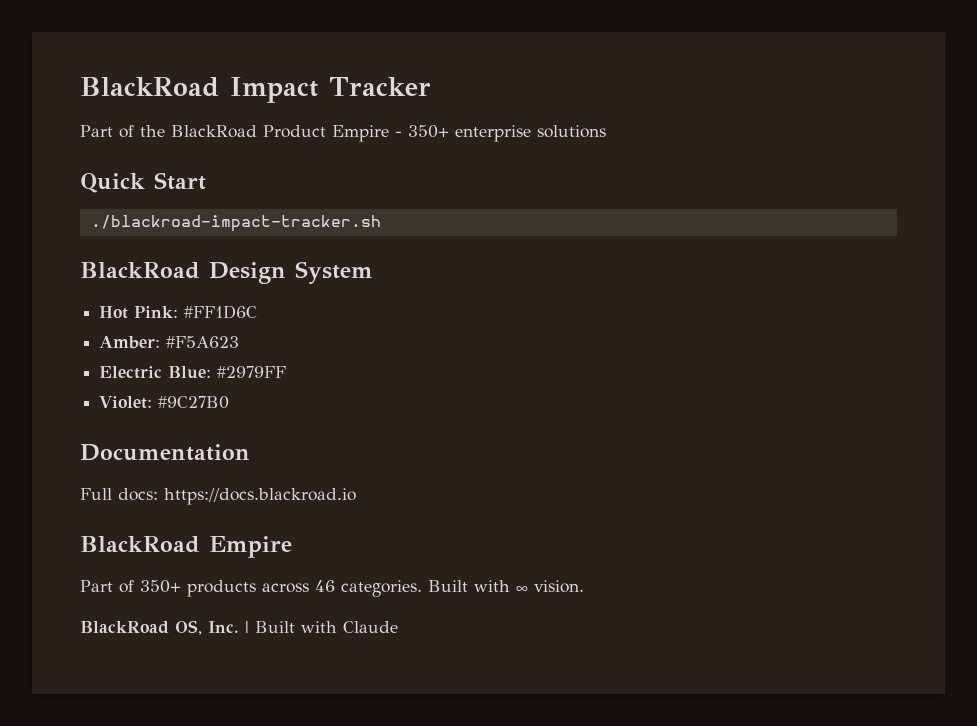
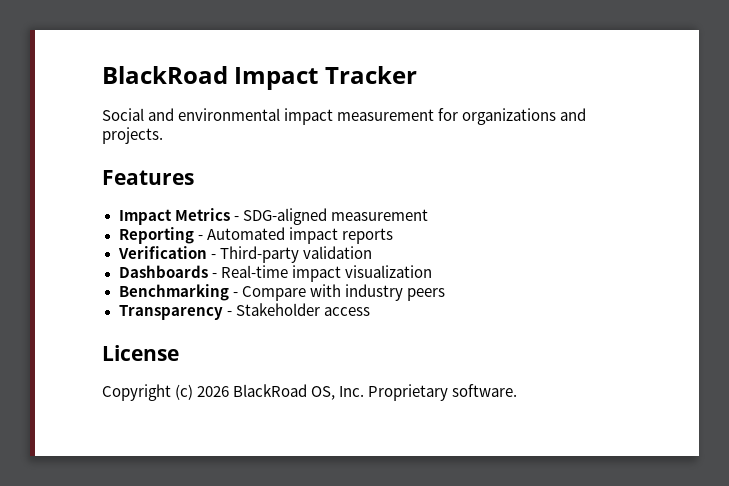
[80,125,606,142] [80,172,206,193] [90,215,381,232] [80,261,373,284] [99,305,258,319] [99,336,240,349] [99,366,287,379] [99,396,230,409] [80,444,250,461] [80,488,356,505] [80,536,292,558] [80,580,584,597] [80,620,398,635] Part of the BlackRoad Product Empire - 350+ enterprise solutions // Quick Start // ./blackroad-impact-tracker.sh // BlackRoad Design System // Hot Pink: #FF1D6C // Amber: #F5A623 // Electric Blue: #2979FF // Violet: #9C27B0 // Documentation // Full docs: https://docs.blackroad.io // BlackRoad Empire // Part of 350+ products across 46 categories. Built with ∞ vision. // BlackRoad OS, Inc. | Built with Claude -> [102,108,587,125] [102,127,163,144] [102,170,194,185] [118,208,428,225] [118,227,393,244] [117,246,372,263] [118,265,432,282] [118,284,445,301] [118,303,370,320] [102,345,179,361] [102,384,518,401] Social and environmental impact measurement for organizations and projects. // Features // Impact Metrics - SDG-aligned measurement // Reporting - Automated impact reports // Verification - Third-party validation // Dashboards - Real-time impact visualization // Benchmarking - Compare with industry peers // Transparency - Stakeholder access // License // Copyright (c) 2026 BlackRoad OS, Inc. Proprietary software.

